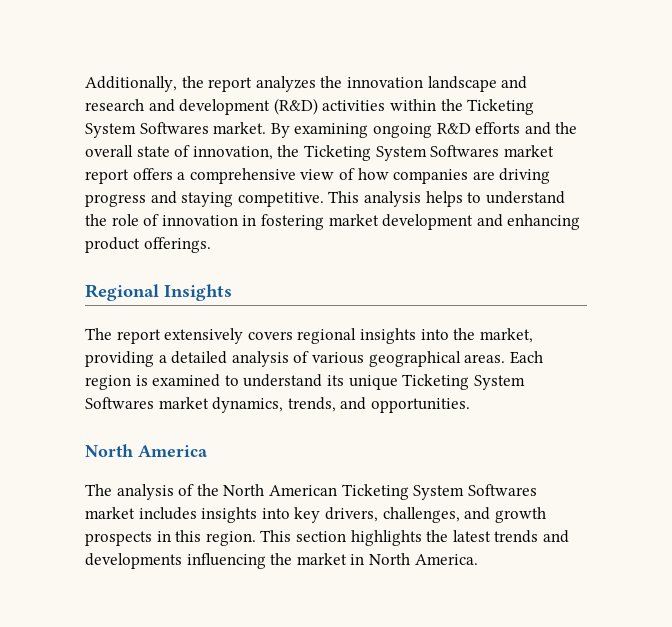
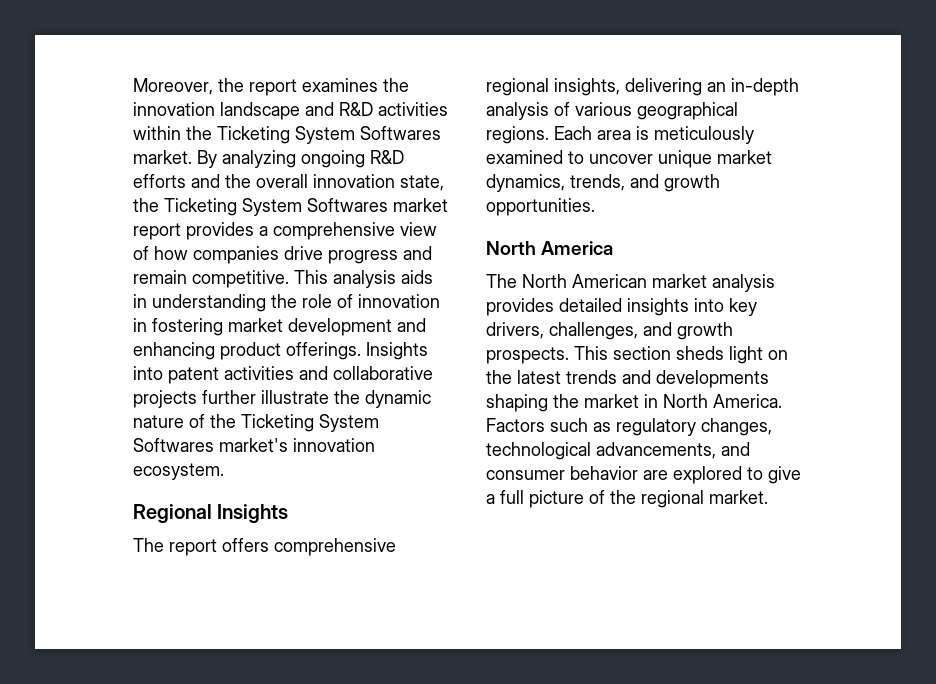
[85,76,177,92] Additionally, -> [133,78,213,95] Moreover,
[255,76,316,92] analyzes -> [302,78,378,92] examines
[85,98,318,115] research and development (R&D) -> [339,102,373,116] R&D
[294,123,369,138] examining -> [222,150,296,168] analyzing
[136,145,273,160] state of innovation, -> [313,174,444,191] innovation state,
[132,168,173,180] offers -> [186,222,254,240] provides
[472,168,551,184] are driving -> [284,246,323,260] drive
[181,192,234,207] staying -> [133,270,187,284] remain
[425,191,565,207] helps to understand -> [401,270,433,284] [133,294,266,312] aids in understanding
[85,284,232,301] [85,328,533,344] [85,351,543,367] [85,374,525,390] [85,397,154,409] // Regional Insights // The report extensively covers regional insights into the market, providing a detailed analysis of various geographical areas. Each region is examined to understand its unique Ticketing System Softwares -> [366,342,428,360] [133,366,433,384] [133,390,431,408] [133,414,379,432] [133,438,375,452] [133,463,224,480] [133,504,289,523] [133,538,396,556] [486,78,799,96] [486,102,738,120] [486,126,754,144] [486,150,712,168] Insights into patent activities and collaborative projects further illustrate the dynamic nature of the Ticketing System Softwares market's innovation ecosystem. // Regional Insights // The report offers comprehensive regional insights, delivering an in-depth analysis of various geographical regions. Each area is meticulously examined to uncover unique
(367, 403) none -> [664,174,720,192] growth
[116,484,537,500] [85,507,197,520] analysis of the North American Ticketing System Softwares market includes -> [522,274,775,292] [486,298,622,316] North American market analysis provides detailed
[85,530,422,546] prospects in this region. This section highlights -> [486,346,788,364] prospects. This section sheds light on
[186,553,266,569] influencing -> [486,394,548,412] shaping
(478, 559) none -> [486,418,772,436] [486,442,750,460] [486,466,801,484] [486,490,768,508] Factors such as regulatory changes, technological advancements, and consumer behavior are explored to give a full picture of the regional market.

